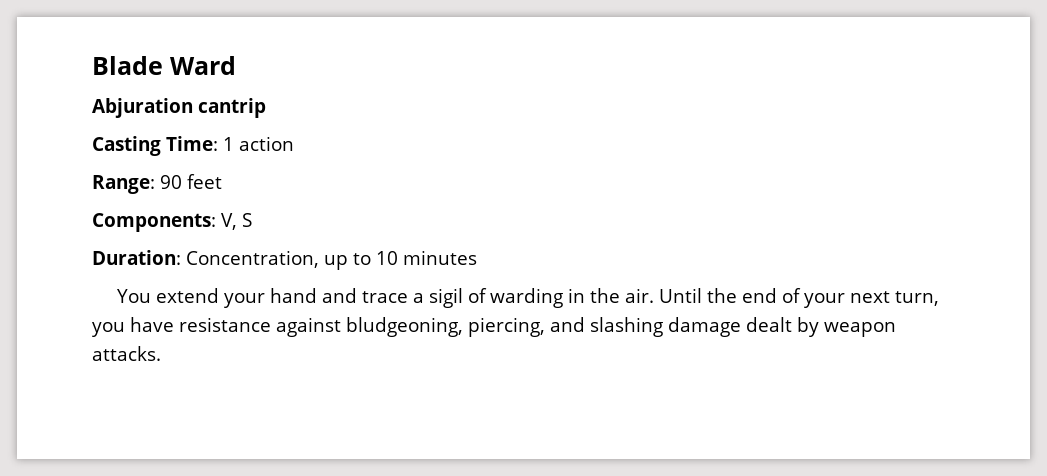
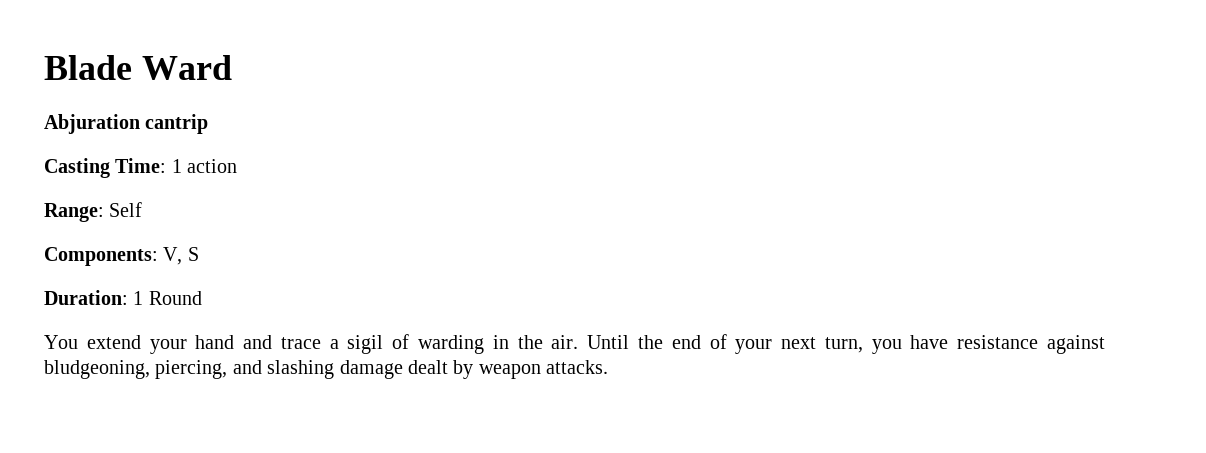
[160,174,222,189] 90 feet -> [109,202,143,217] Self
[186,250,477,270] Concentration, up to 10 minutes -> [133,291,202,305] 1 Round

